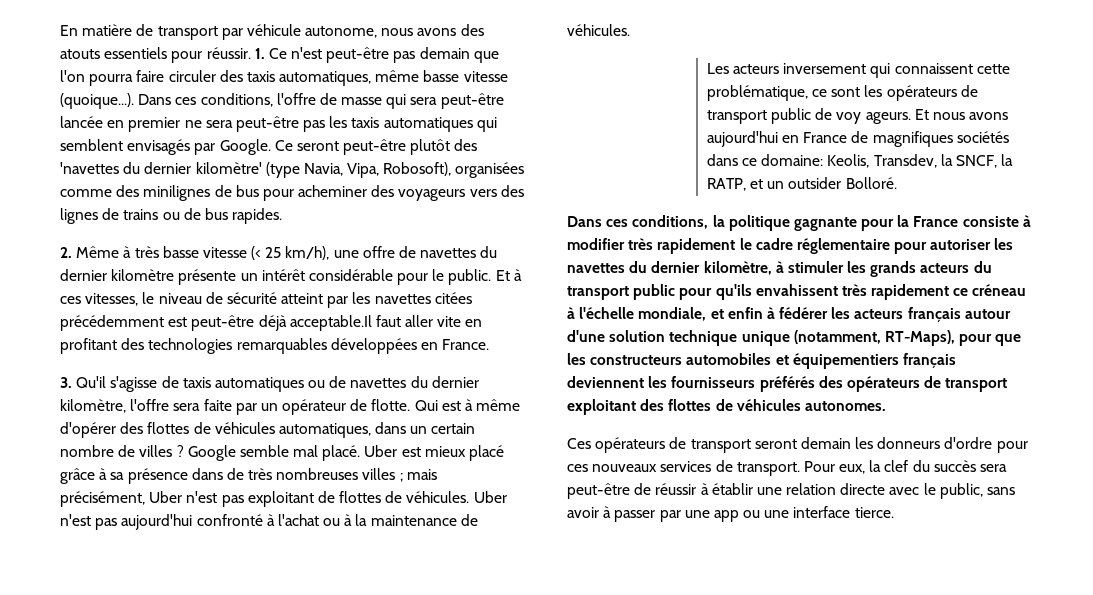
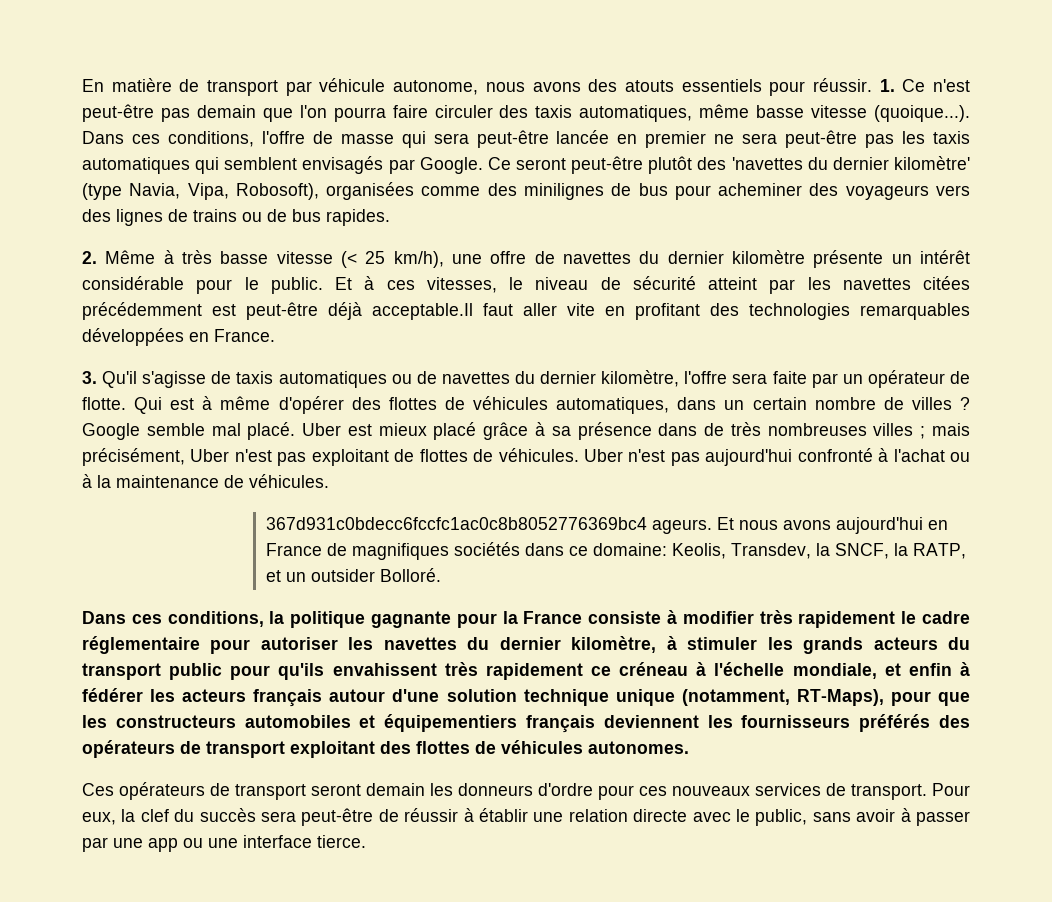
[706,63,1010,78] [706,85,978,101] [706,108,862,124] Les acteurs inversement qui connaissent cette problématique, ce sont les opérateurs de transport public de voy -> [265,517,647,530] 367d931c0bdecc6fccfc1ac0c8b8052776369bc4

